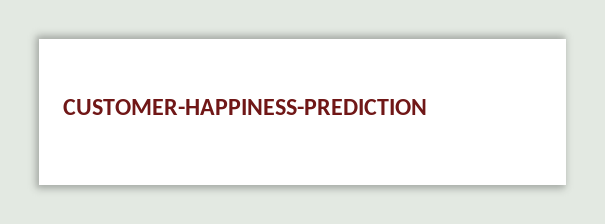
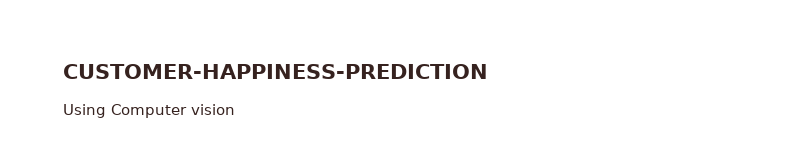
(427, 107) none -> [63,104,235,118] // Using Computer vision

